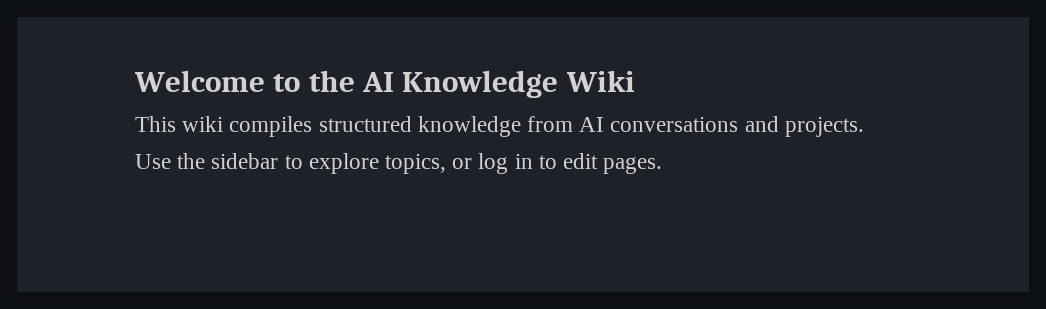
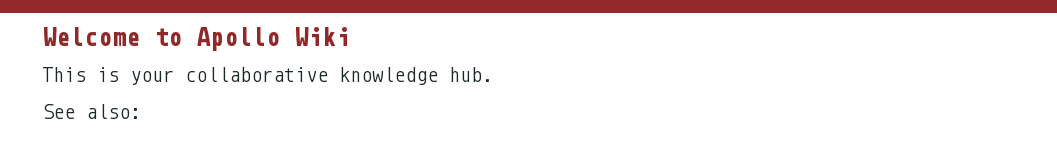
[308,70,559,98] the AI Knowledge -> [196,27,280,51] Apollo
[182,116,864,137] [135,153,663,174] wiki compiles structured knowledge from AI conversations and projects. // Use the sidebar to explore topics, or log in to edit pages. -> [97,67,493,85] [42,104,141,119] is your collaborative knowledge hub. // See also:

